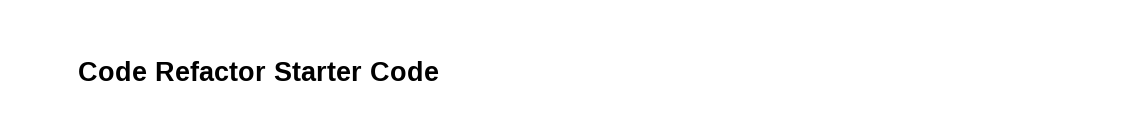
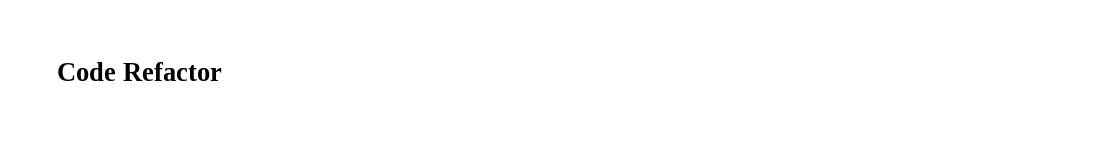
[274,61,439,81] Starter Code -> (223, 71) none

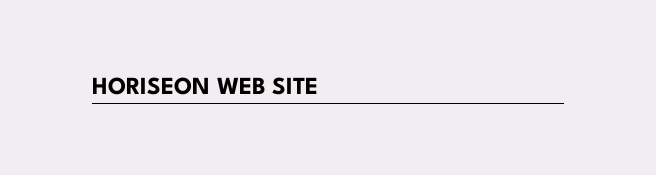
[57,62,223,81] Code Refactor -> [92,77,319,95] HORISEON WEB SITE

